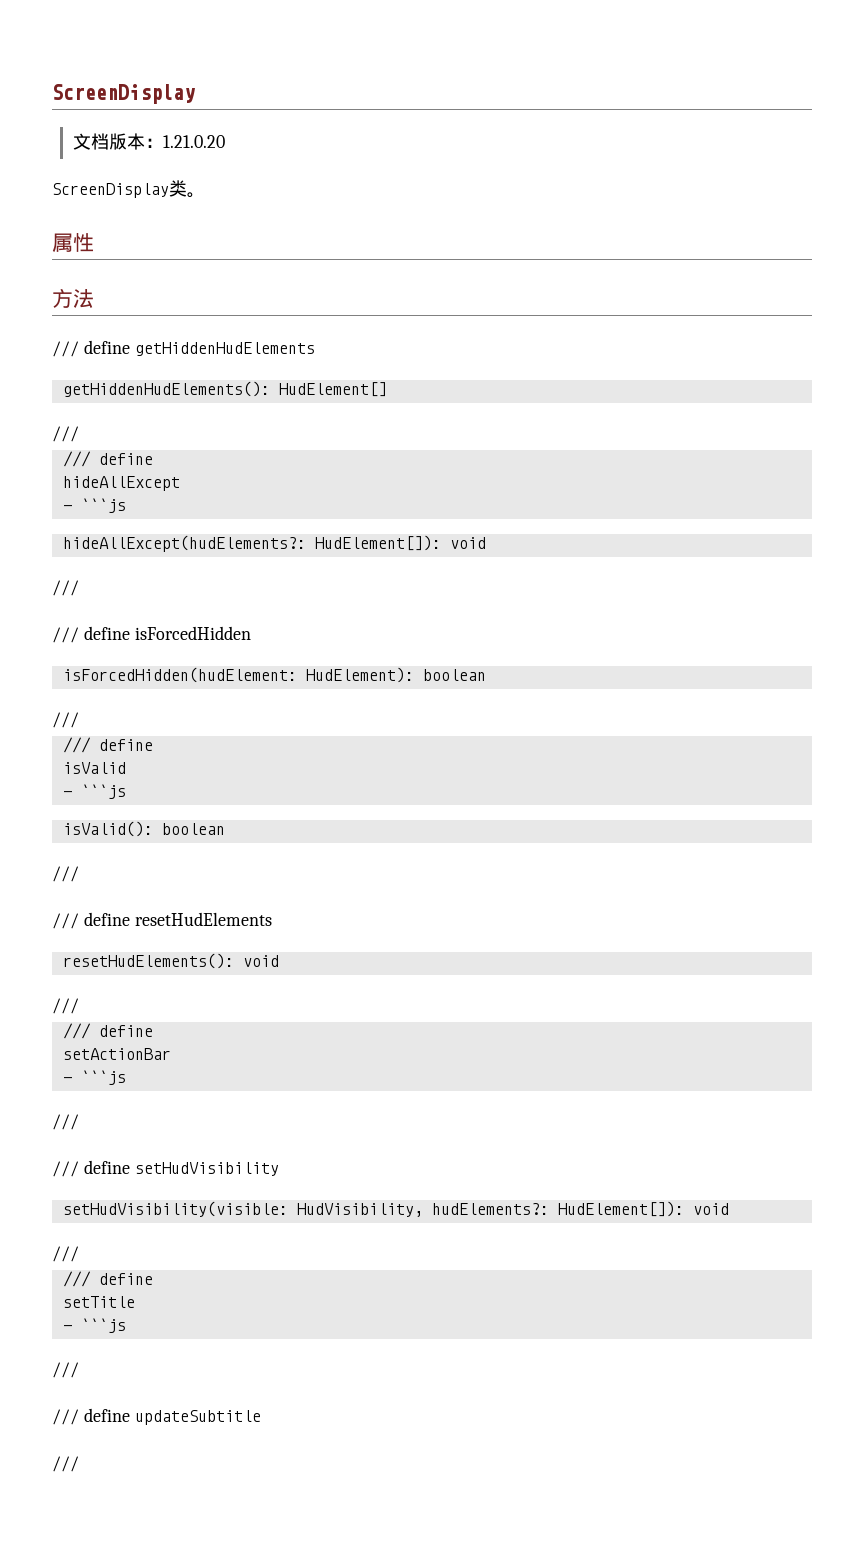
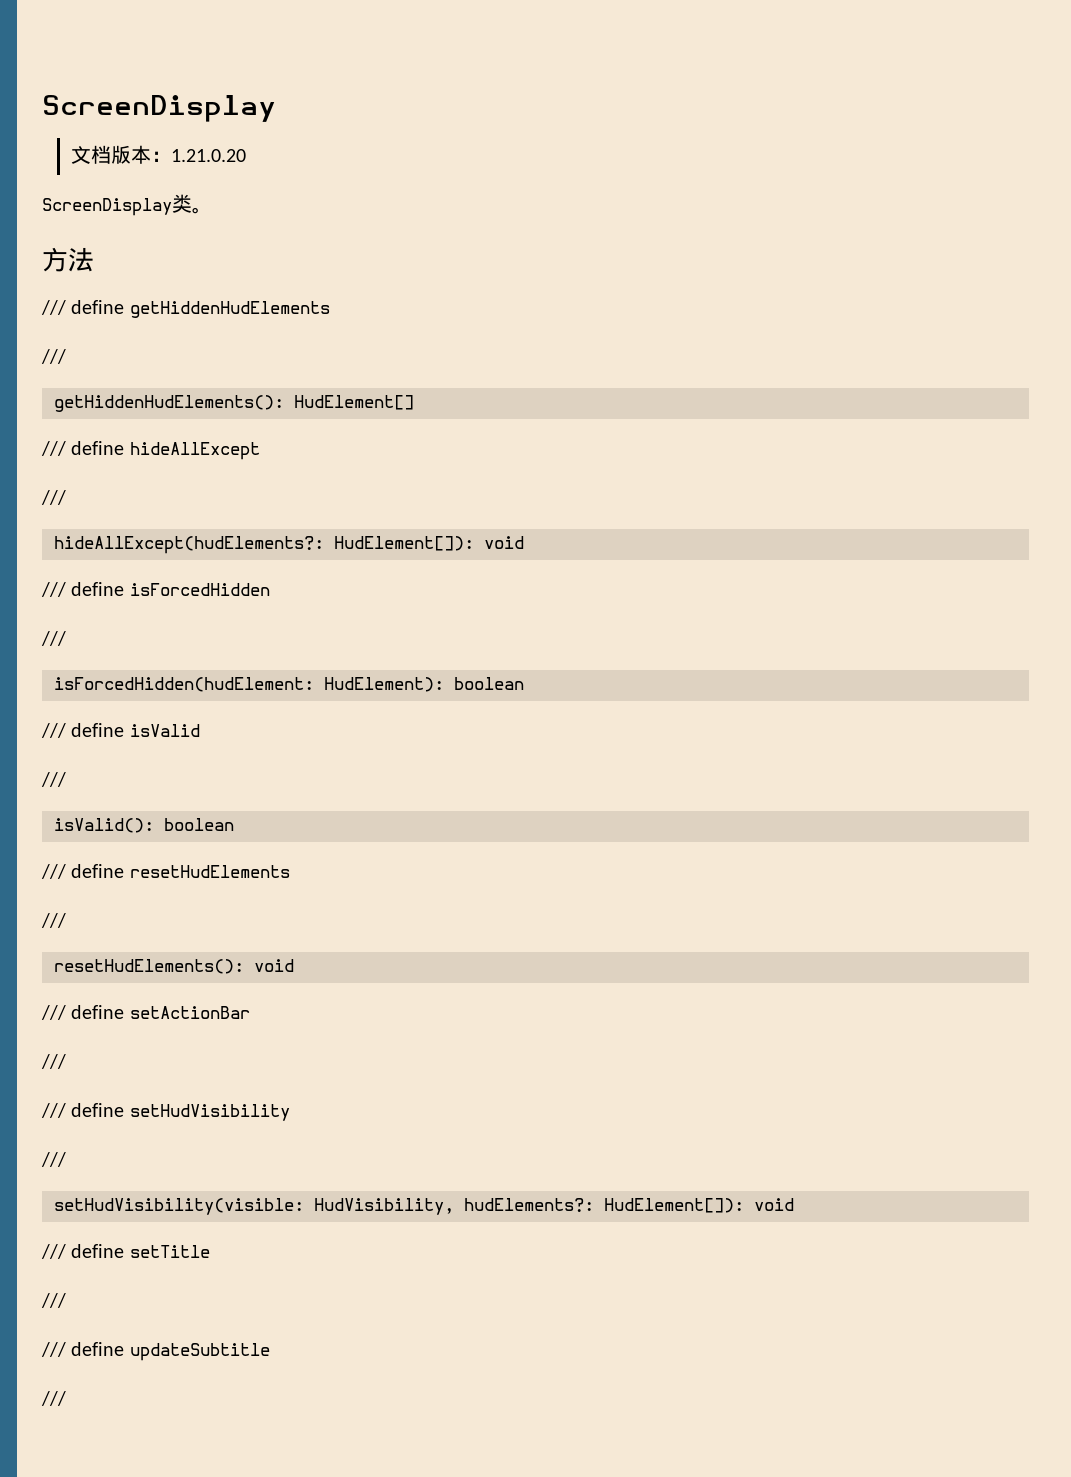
[52,233,94,252] // 属性 -> (212, 210) none
(315, 349) none -> [41,349,66,364] // ///
[62,451,153,467] [62,476,180,491] [62,498,126,513] // /// define // hideAllExcept // - ```js -> [71,441,260,460] [41,490,66,505] define hideAllExcept // ///
[52,626,251,643] // /// define isForcedHidden -> [71,582,270,596] [41,631,66,646] define isForcedHidden // ///
[62,737,153,753] [62,762,126,774] [62,784,126,799] // /// define // isValid // - ```js -> [71,723,200,737] [41,772,66,787] define isValid // ///
[52,912,272,929] // /// define resetHudElements -> [71,864,290,878] [41,913,66,928] define resetHudElements // ///
[62,1023,153,1039] // /// define // -> [71,1005,125,1019] define
[62,1070,126,1085] // - ```js -> (250, 1012) none
(279, 1169) none -> [41,1152,66,1167] // ///
[62,1271,153,1287] // /// define // -> [71,1244,125,1258] define
[62,1318,126,1333] // - ```js -> (210, 1251) none

